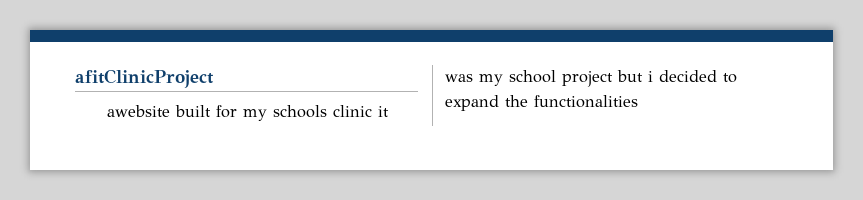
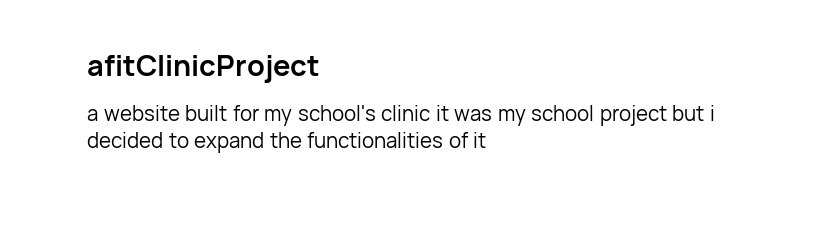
[107,105,171,117] awebsite -> [87,105,180,121] a website
[273,105,328,118] schools -> [297,105,376,121] school's
(638, 101) none -> [448,132,487,148] of it

